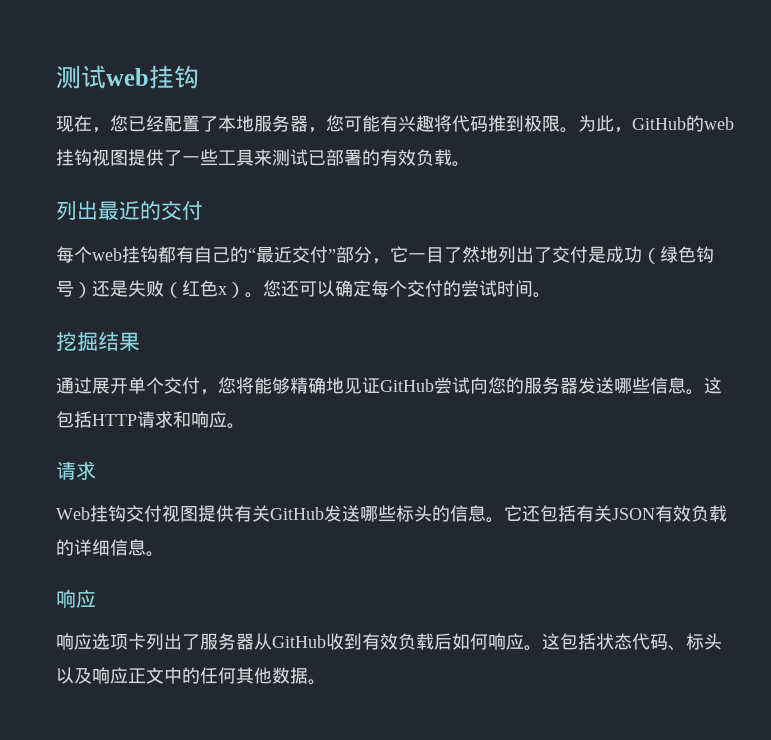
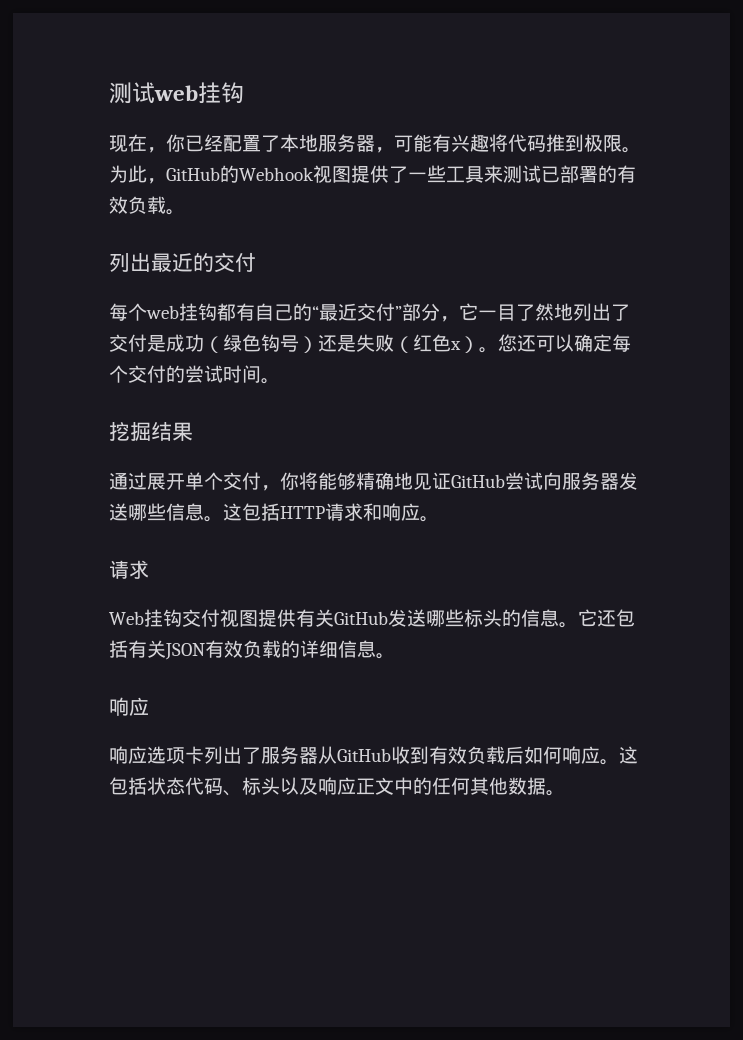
[110,115,128,132] 您 -> [166,134,185,152] 你
[326,115,344,132] 您 -> (394, 150) none
[704,117,734,130] [56,149,92,166] web挂钩 -> [239,167,314,181] Webhook
[218,377,236,394] 您 -> [280,472,299,490] 你
[488,377,524,394] 您的 -> (562, 481) none

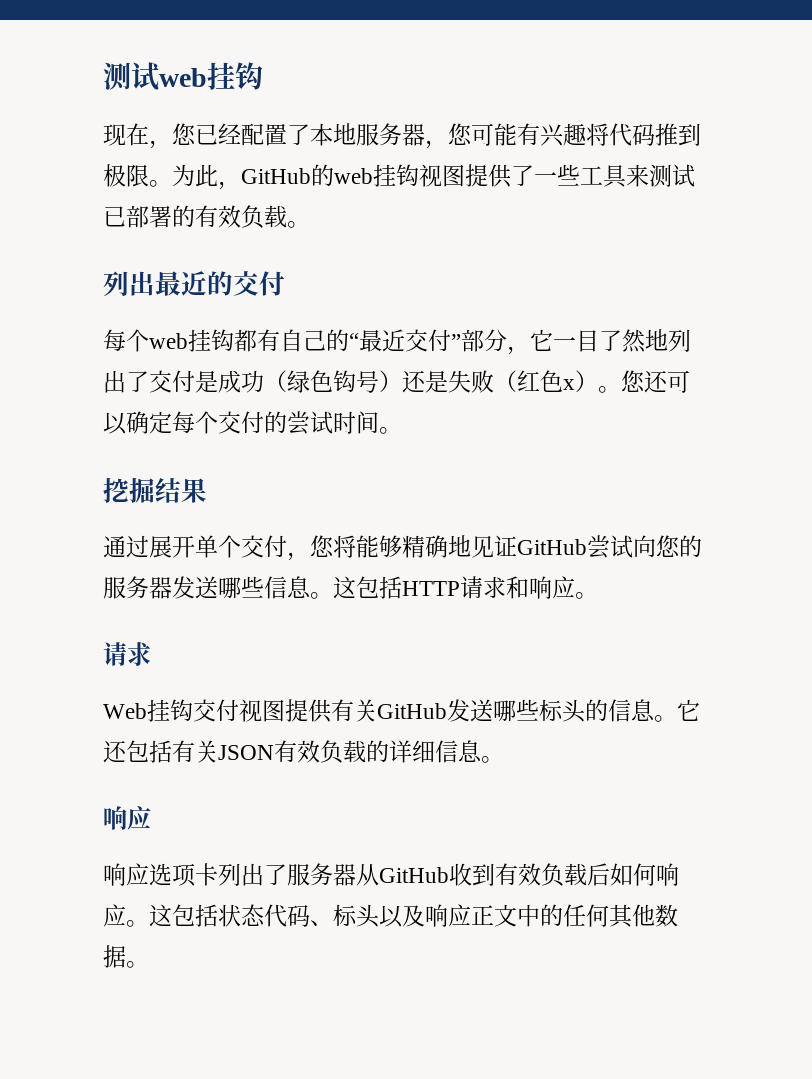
[166,134,185,152] 你 -> [172,123,196,145] 您
(394, 150) none -> [448,123,472,145] 您
[239,167,314,181] Webhook -> [334,164,419,187] web挂钩
[280,472,299,490] 你 -> [310,535,334,557] 您
(562, 481) none -> [656,535,702,558] 您的

